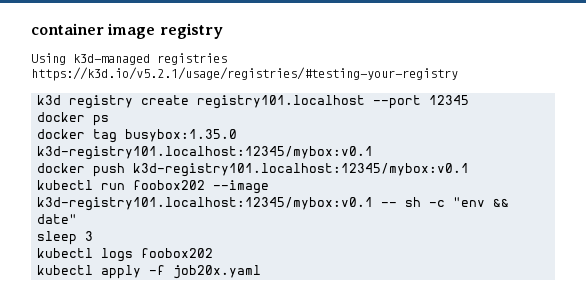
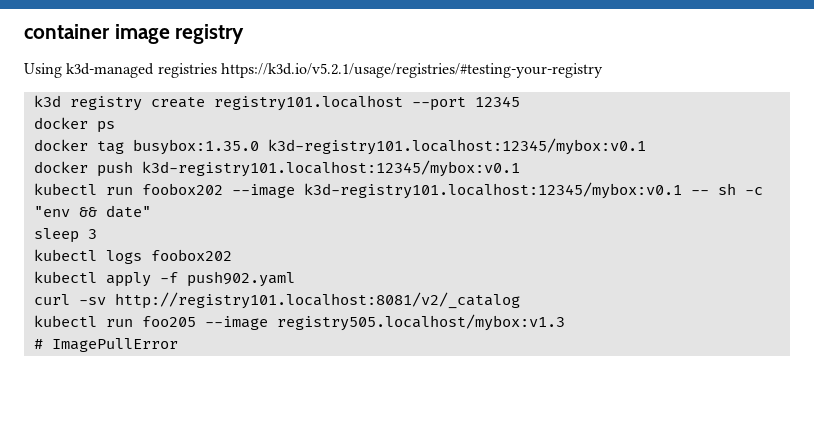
[173,265,262,279] job20x.yaml -> [186,271,295,287] [33,292,520,309] [33,314,565,331] [33,338,178,352] push902.yaml // curl -sv http://registry101.localhost:8081/v2/_catalog // kubectl run foo205 --image registry505.localhost/mybox:v1.3 // # ImagePullError

